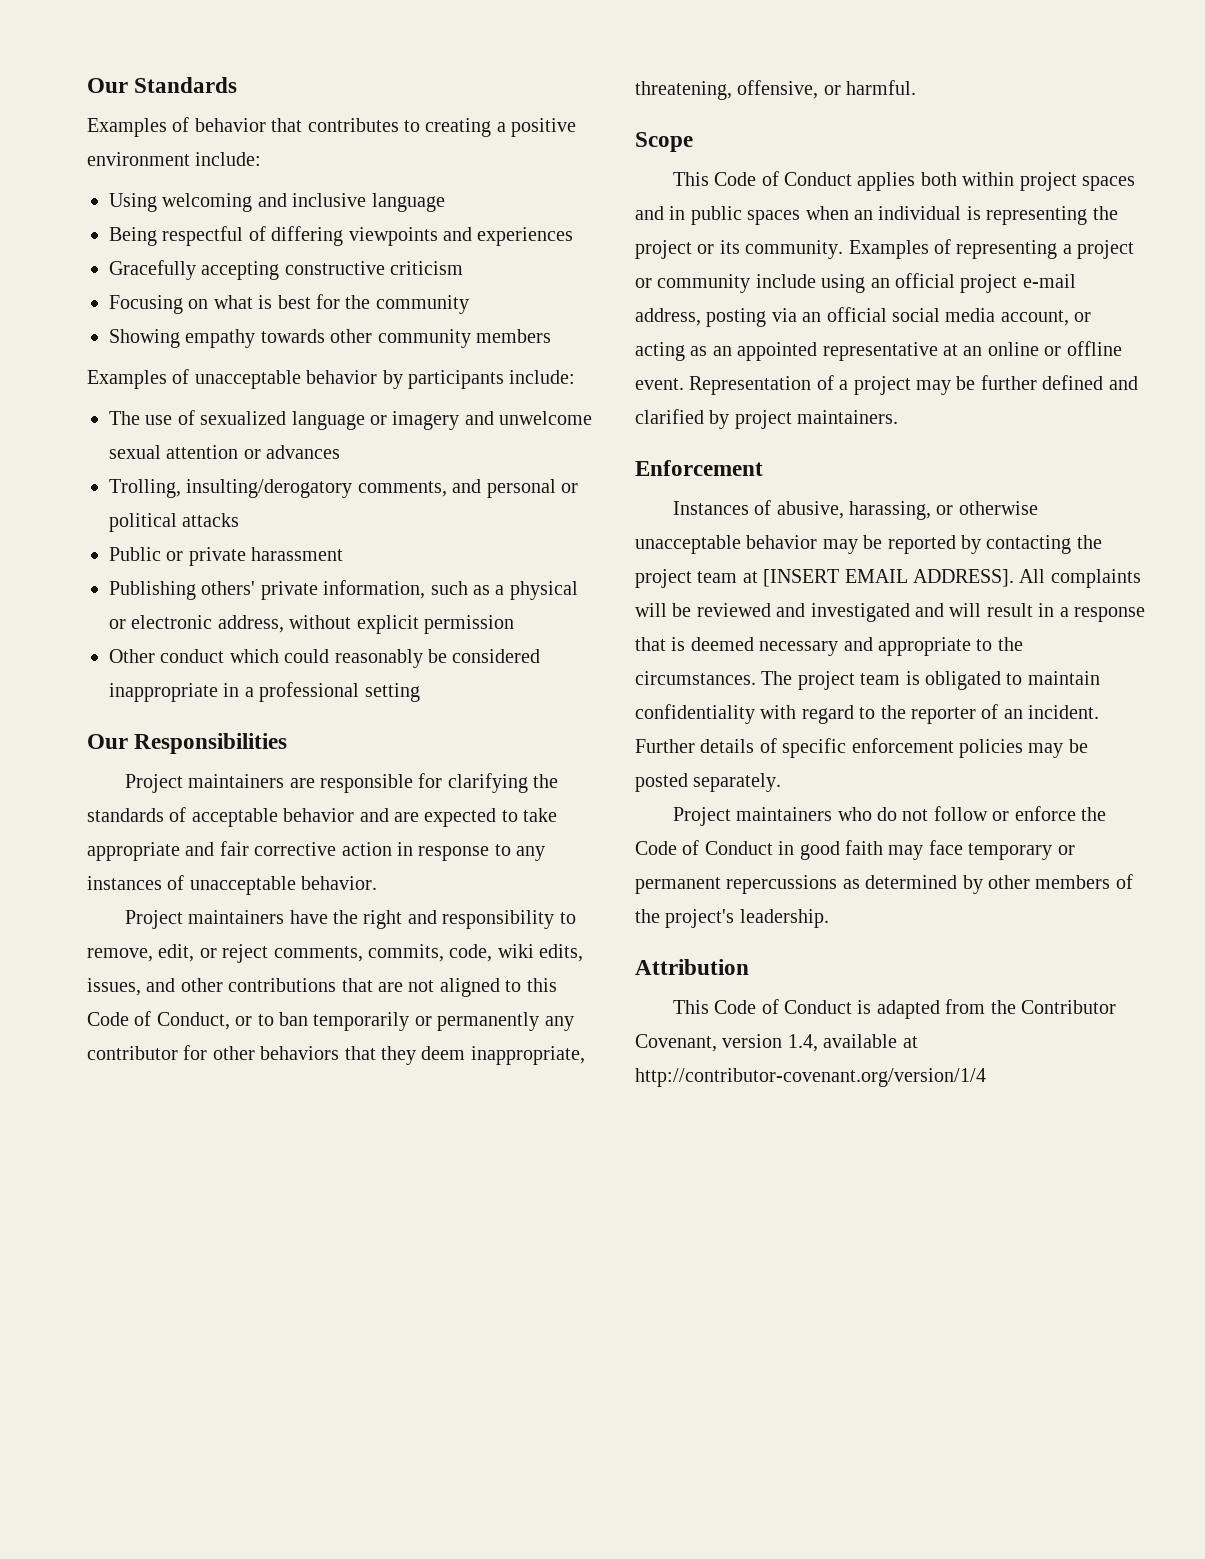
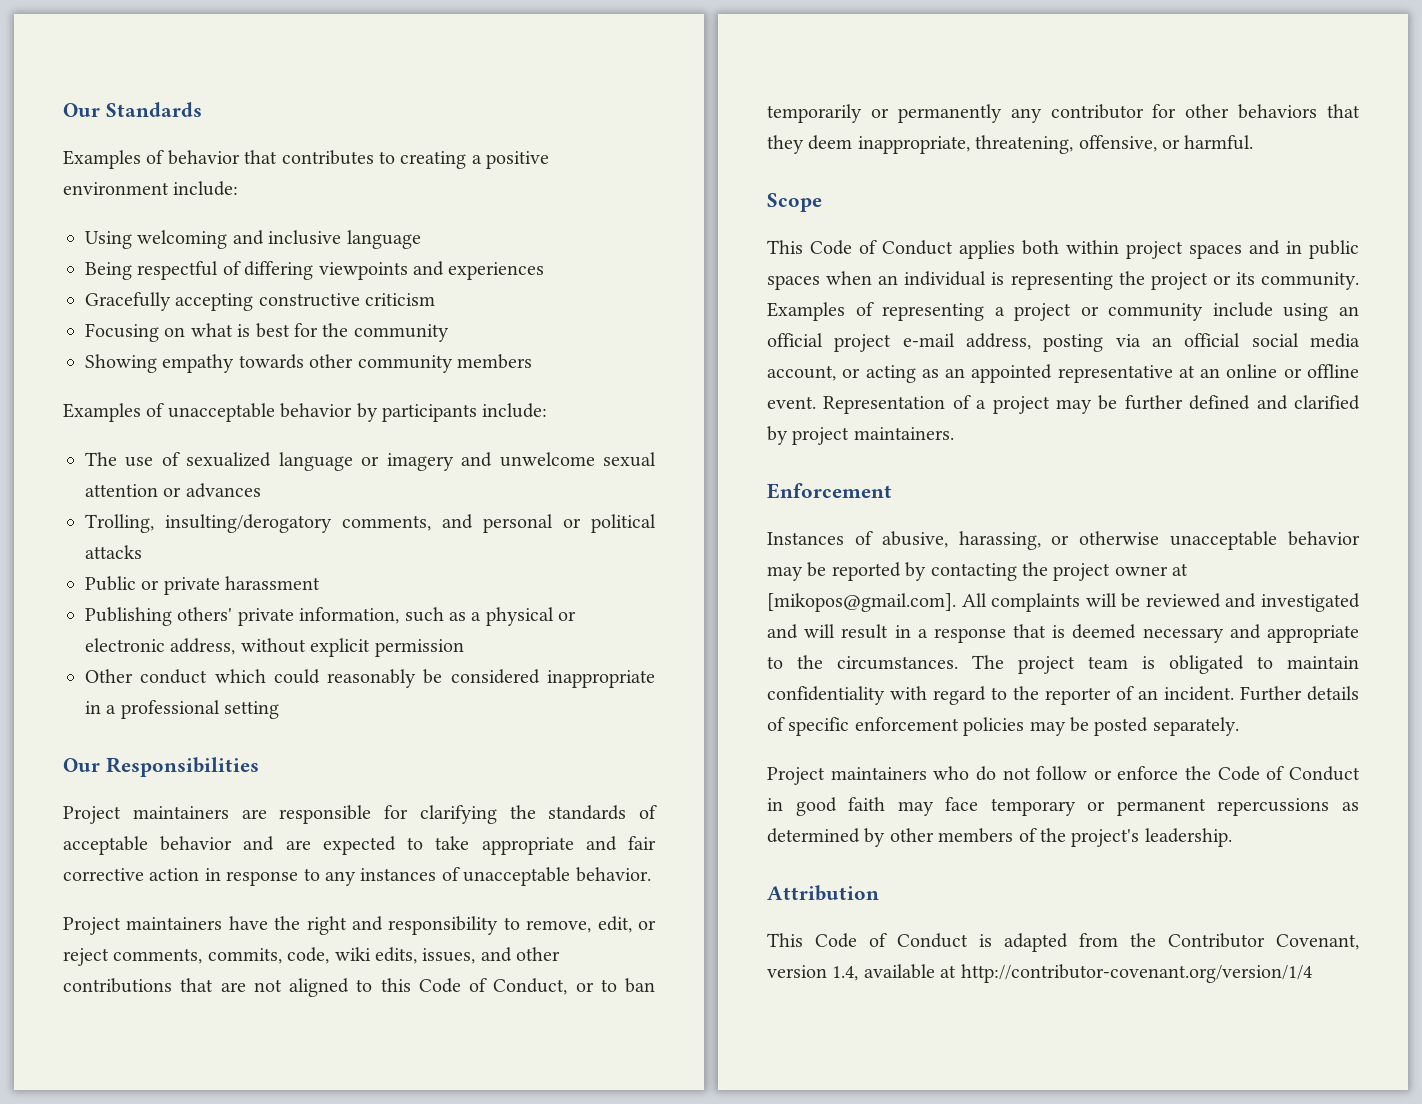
[697,569,1014,587] team at [INSERT EMAIL ADDRESS]. -> [1114,563,1189,576] [767,593,956,612] owner at [mikopos@gmail.com].

